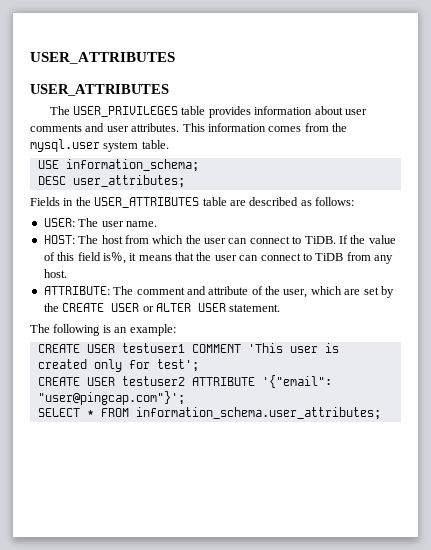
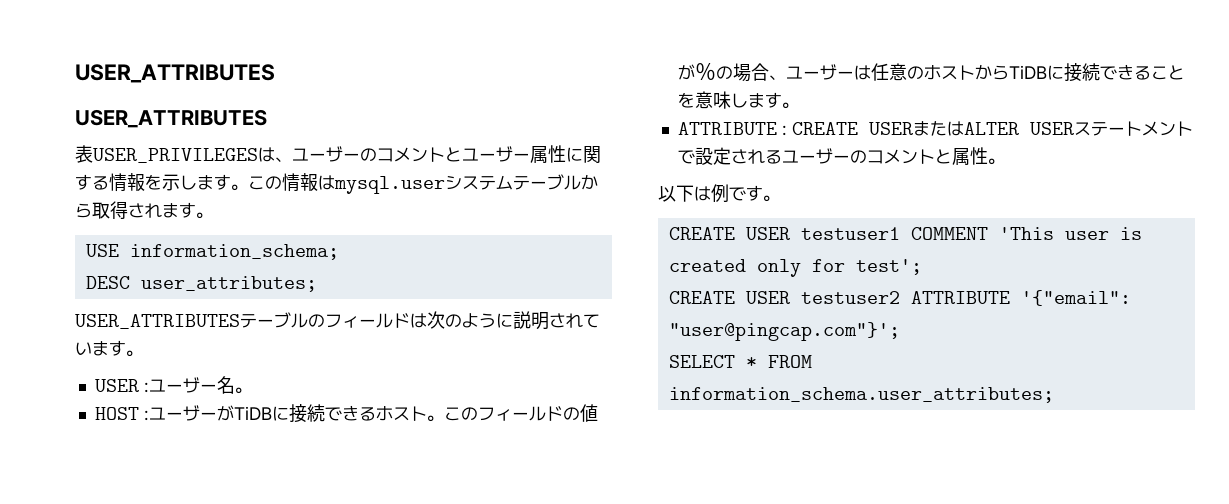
[49,106,367,118] [30,123,347,132] [30,139,169,152] [37,159,199,172] [37,175,185,188] [30,197,354,208] [43,218,157,227] [43,235,396,244] [43,252,393,264] [43,269,67,278] [43,286,394,298] [43,303,154,312] The USER_PRIVILEGES table provides information about user comments and user attributes. This information comes from the mysql.user system table. // USE information_schema; // DESC user_attributes; // Fields in the USER_ATTRIBUTES table are described as follows: // USER: The user name. // HOST: The host from which the user can connect to TiDB. If the value of this field is％, it means that the user can connect to TiDB from any host. // ATTRIBUTE: The comment and attribute of the user, which are set by the CREATE USER or -> [75,145,601,163] [75,173,598,194] [75,201,213,219] [85,244,339,260] [85,276,317,292] [75,311,600,330] [75,340,143,357] [94,376,252,394] [94,404,598,423] [677,63,1185,82] [677,91,799,109] [677,121,964,136] 表USER_PRIVILEGESは、ユーザーのコメントとユーザー属性に関する情報を示します。この情報はmysql.userシステムテーブルから取得されます。 // USE information_schema; // DESC user_attributes; // USER_ATTRIBUTESテーブルのフィールドは次のように説明されています。 // USER :ユーザー名。 // HOST :ユーザーがTiDBに接続できるホスト。このフィールドの値が％の場合、ユーザーは任意のホストからTiDBに接続できることを意味します。 // ATTRIBUTE : CREATE USERまたは
[229,304,281,312] [30,324,176,336] statement. // The following is an example: -> [1073,121,1193,136] [677,147,1005,165] [658,184,780,203] ステートメントで設定されるユーザーのコメントと属性。 // 以下は例です。

